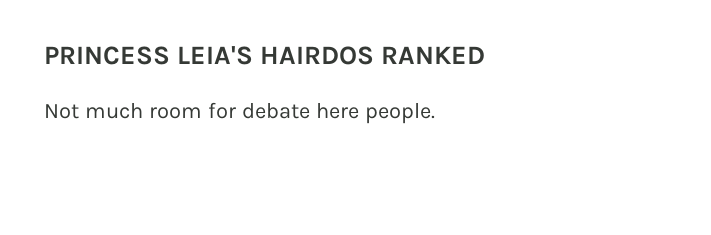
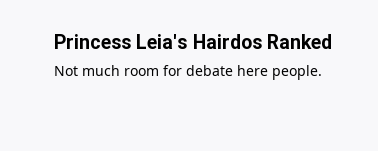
[44,46,486,65] PRINCESS LEIA'S HAIRDOS RANKED -> [54,34,332,49] Princess Leia's Hairdos Ranked

